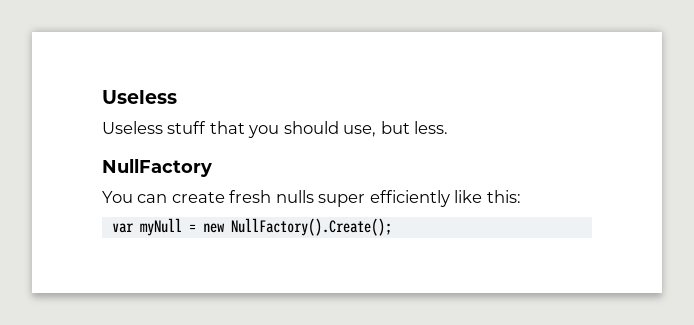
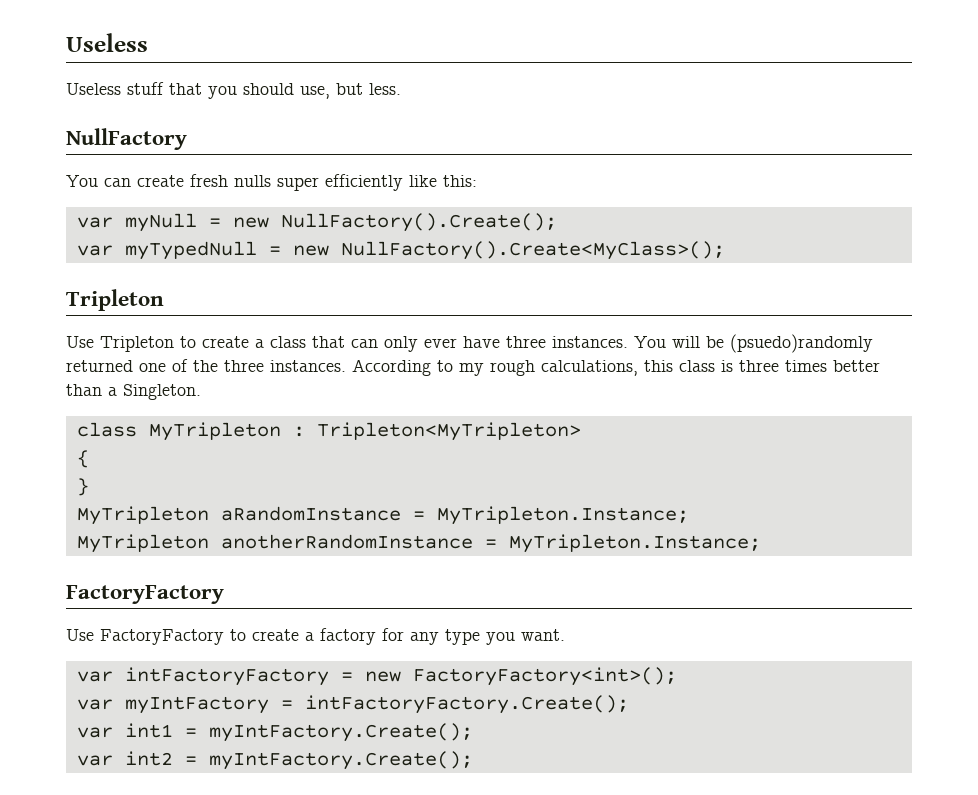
(392, 227) none -> [76,241,725,260] [66,289,164,311] [66,334,873,353] [66,359,880,376] [66,384,201,400] [76,422,581,441] [76,450,89,468] [76,478,89,496] [76,506,689,525] [76,534,761,553] [66,585,224,604] [66,628,565,645] [76,667,677,686] [76,695,629,714] [76,723,473,742] [76,751,473,770] // var myTypedNull = new NullFactory().Create<MyClass>(); // Tripleton // Use Tripleton to create a class that can only ever have three instances. You will be (psuedo)randomly returned one of the three instances. According to my rough calculations, this class is three times better than a Singleton. // class MyTripleton : Tripleton<MyTripleton> // { // } // MyTripleton aRandomInstance = MyTripleton.Instance; // MyTripleton anotherRandomInstance = MyTripleton.Instance; // FactoryFactory // Use FactoryFactory to create a factory for any type you want. // var intFactoryFactory = new FactoryFactory<int>(); // var myIntFactory = intFactoryFactory.Create(); // var int1 = myIntFactory.Create(); // var int2 = myIntFactory.Create();

